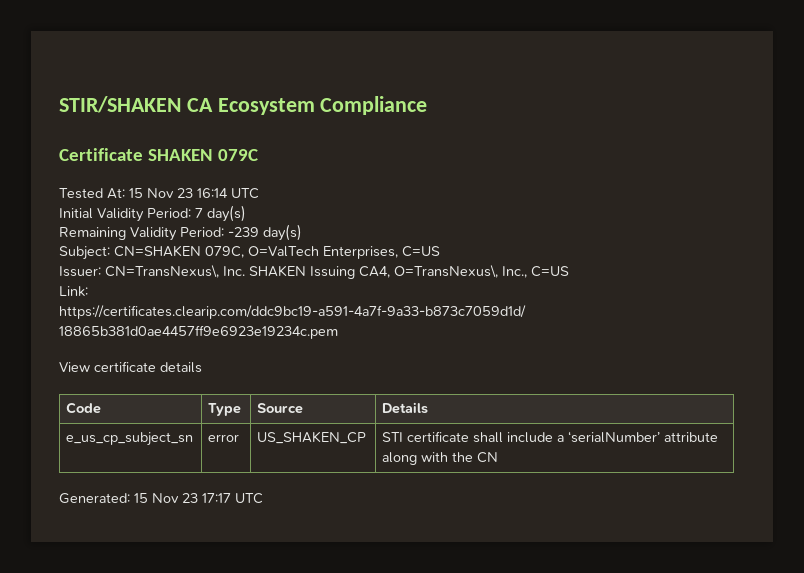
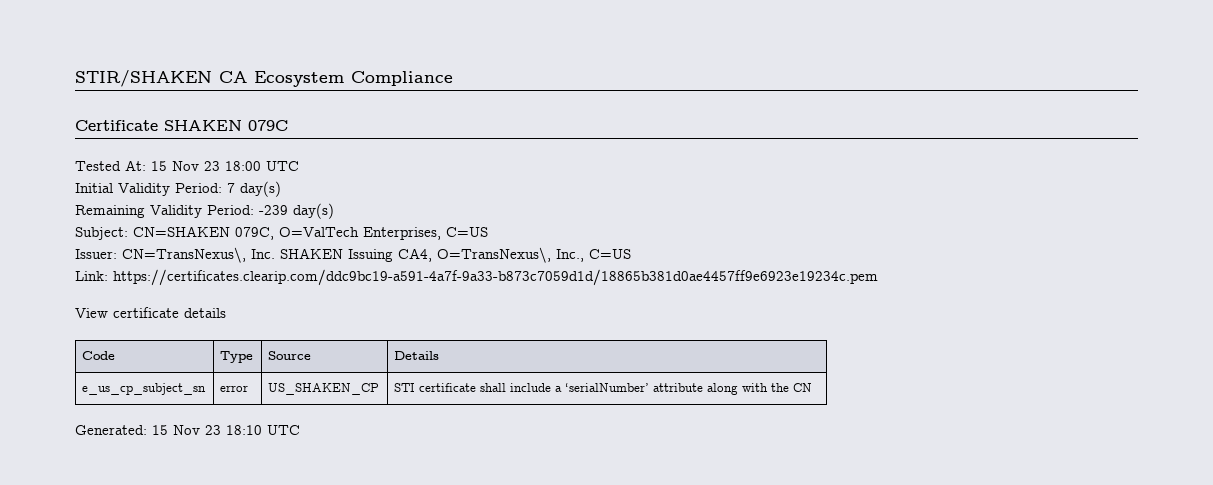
[197,188,228,198] 16:14 -> [225,161,261,171] 18:00
[202,493,231,503] 17:17 -> [226,425,262,435] 18:10

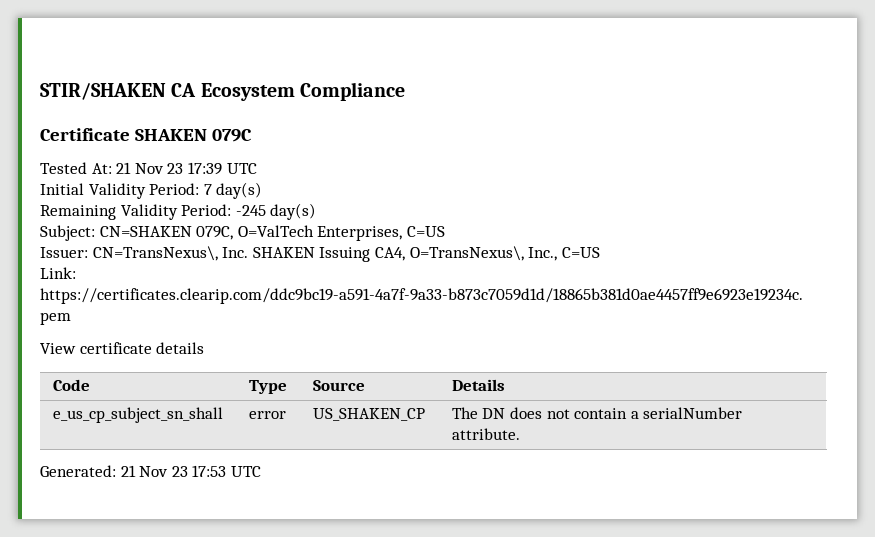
[151,161,261,171] 15 Nov 23 18:00 -> [116,162,222,175] 21 Nov 23 17:39
[259,205,288,215] -239 -> [235,205,266,216] -245
[82,383,207,395] e_us_cp_subject_sn -> [52,407,223,423] e_us_cp_subject_sn_shall
[394,383,813,395] STI certificate shall include a ‘serialNumber’ attribute along with the CN -> [451,407,743,419] [451,428,520,440] The DN does not contain a serialNumber attribute.
[152,425,262,435] 15 Nov 23 18:10 -> [120,465,227,477] 21 Nov 23 17:53

